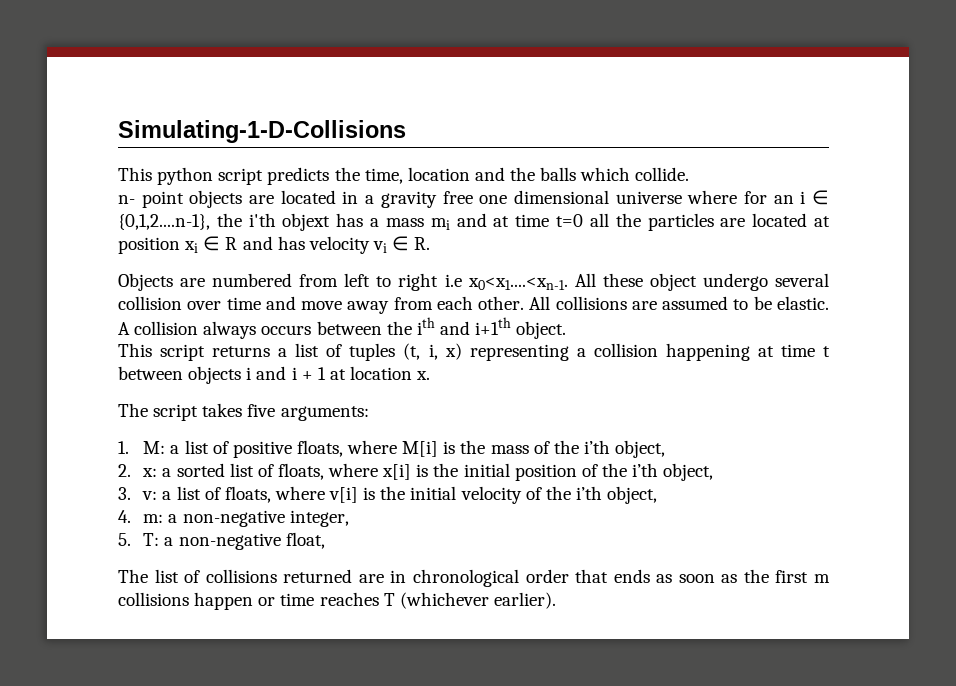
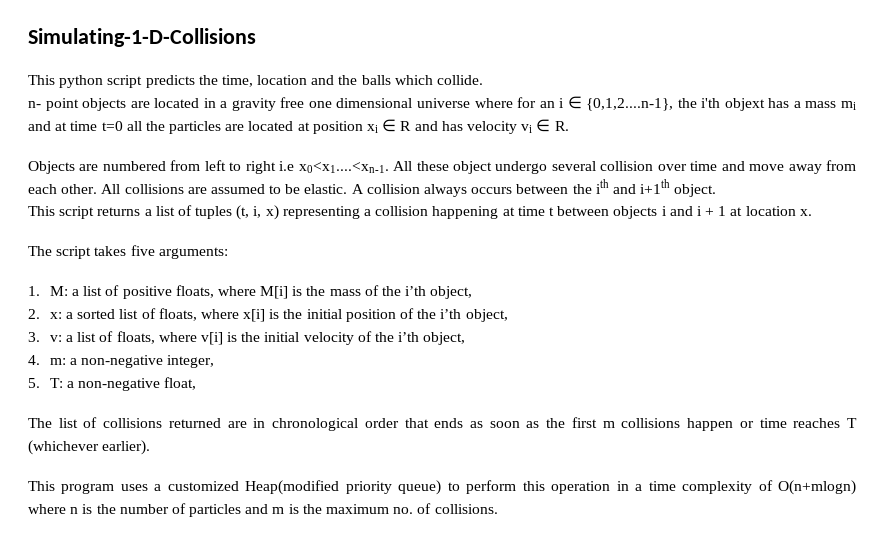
(556, 600) none -> [28,480,857,495] [28,503,498,517] // This program uses a customized Heap(modified priority queue) to perform this operation in a time complexity of O(n+mlogn) where n is the number of particles and m is the maximum no. of collisions.

